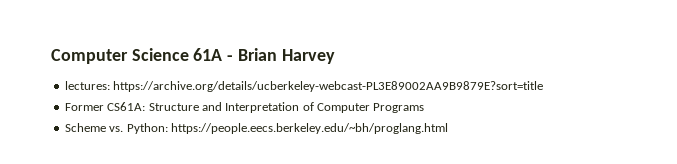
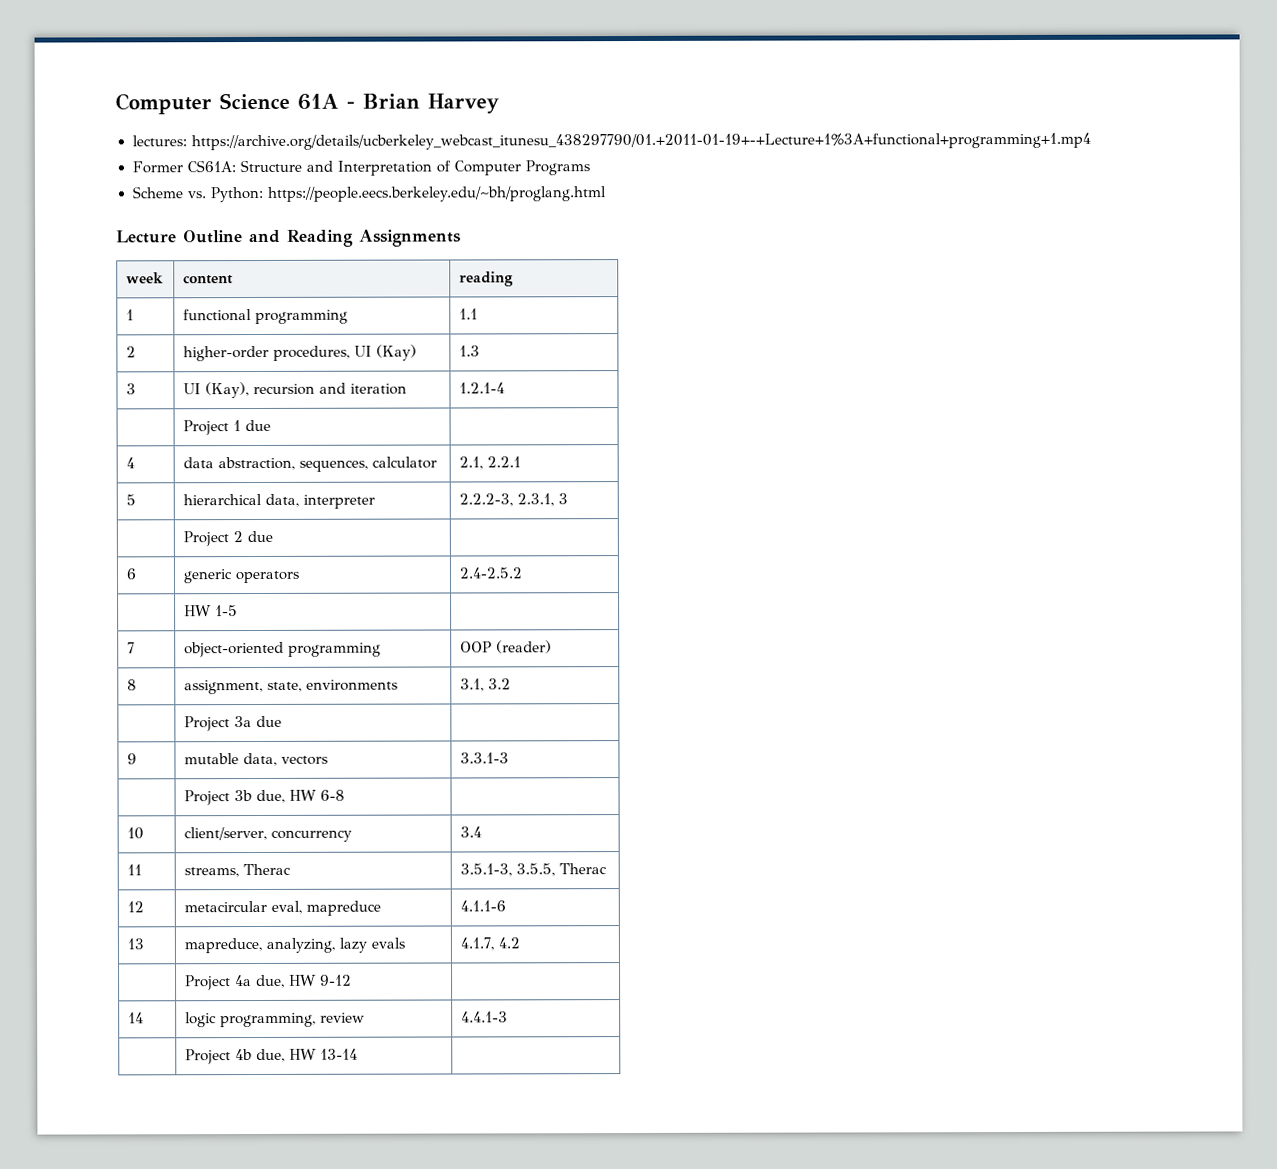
[113,81,544,92] https://archive.org/details/ucberkeley-webcast-PL3E89002AA9B9879E?sort=title -> [190,132,1091,151] https://archive.org/details/ucberkeley_webcast_itunesu_438297790/01.+2011-01-19+-+Lecture+1%3A+functional+programming+1.mp4
(448, 128) none -> [116,229,461,247] [126,272,165,284] [183,275,234,285] [459,271,515,287] [126,309,135,321] [183,309,349,325] [459,308,479,320] [126,346,137,358] [183,344,418,362] [459,345,481,357] [126,383,137,395] [183,382,408,399] [459,382,506,394] [183,419,272,436] [126,457,136,469] [183,456,438,472] [459,456,522,470] [126,494,137,506] [183,493,376,509] [459,493,569,507] [183,530,274,547] [126,568,137,580] [183,569,300,584] [459,567,523,579] [184,605,239,617] [127,642,136,654] [184,641,382,658] [460,640,553,654] [127,679,138,691] [184,679,399,695] [460,678,512,692] [184,715,283,732] [127,753,138,765] [184,752,329,767] [460,752,510,764] [184,789,346,806] [127,827,145,840] [184,826,353,842] [460,826,483,838] [127,864,143,876] [184,863,292,878] [460,863,608,877] [127,901,145,913] [184,900,382,916] [460,900,507,912] [127,938,145,950] [184,937,406,954] [460,937,521,951] [185,974,353,991] [128,1012,145,1024] [185,1012,366,1028] [461,1011,509,1023] [185,1048,359,1065] // Lecture Outline and Reading Assignments // week | content | reading // 1 | functional programming | 1.1 // 2 | higher-order procedures, UI (Kay) | 1.3 // 3 | UI (Kay), recursion and iteration | 1.2.1-4 // | Project 1 due | // 4 | data abstraction, sequences, calculator | 2.1, 2.2.1 // 5 | hierarchical data, interpreter | 2.2.2-3, 2.3.1, 3 // | Project 2 due | // 6 | generic operators | 2.4-2.5.2 // | HW 1-5 | // 7 | object-oriented programming | OOP (reader) // 8 | assignment, state, environments | 3.1, 3.2 // | Project 3a due | // 9 | mutable data, vectors | 3.3.1-3 // | Project 3b due, HW 6-8 | // 10 | client/server, concurrency | 3.4 // 11 | streams, Therac | 3.5.1-3, 3.5.5, Therac // 12 | metacircular eval, mapreduce | 4.1.1-6 // 13 | mapreduce, analyzing, lazy evals | 4.1.7, 4.2 // | Project 4a due, HW 9-12 | // 14 | logic programming, review | 4.4.1-3 // | Project 4b due, HW 13-14 |

